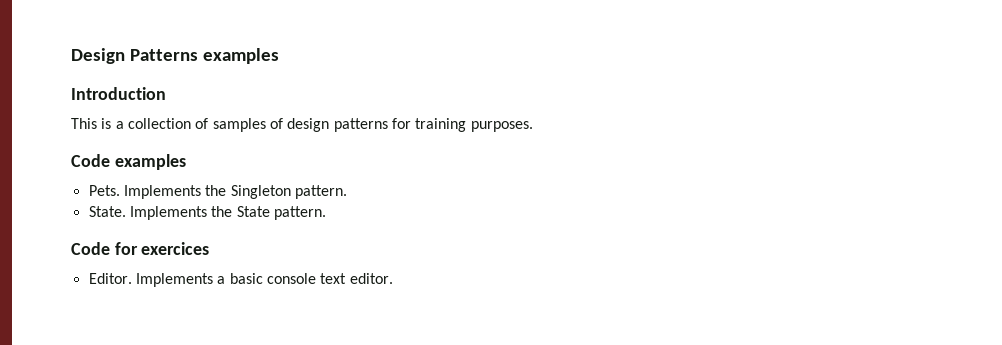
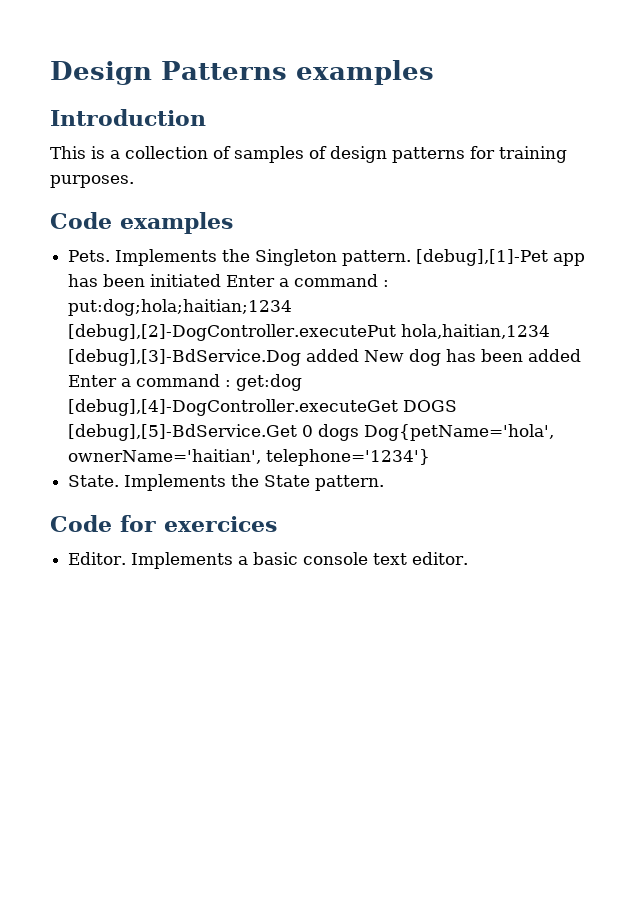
(347, 192) none -> [416,249,586,266] [68,274,390,287] [68,299,293,316] [68,324,551,341] [68,349,582,366] [68,374,303,391] [68,399,458,416] [68,424,555,441] [68,449,431,466] [debug],[1]-Pet app has been initiated Enter a command : put:dog;hola;haitian;1234 [debug],[2]-DogController.executePut hola,haitian,1234 [debug],[3]-BdService.Dog added New dog has been added Enter a command : get:dog [debug],[4]-DogController.executeGet DOGS [debug],[5]-BdService.Get 0 dogs Dog{petName='hola', ownerName='haitian', telephone='1234'}

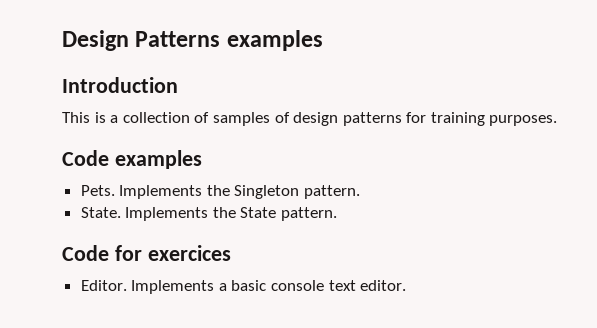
[416,249,586,266] [68,274,390,287] [68,299,293,316] [68,324,551,341] [68,349,582,366] [68,374,303,391] [68,399,458,416] [68,424,555,441] [68,449,431,466] [debug],[1]-Pet app has been initiated Enter a command : put:dog;hola;haitian;1234 [debug],[2]-DogController.executePut hola,haitian,1234 [debug],[3]-BdService.Dog added New dog has been added Enter a command : get:dog [debug],[4]-DogController.executeGet DOGS [debug],[5]-BdService.Get 0 dogs Dog{petName='hola', ownerName='haitian', telephone='1234'} -> (361, 192) none

